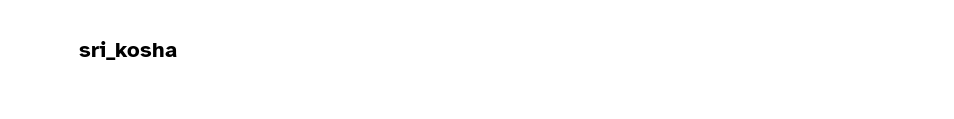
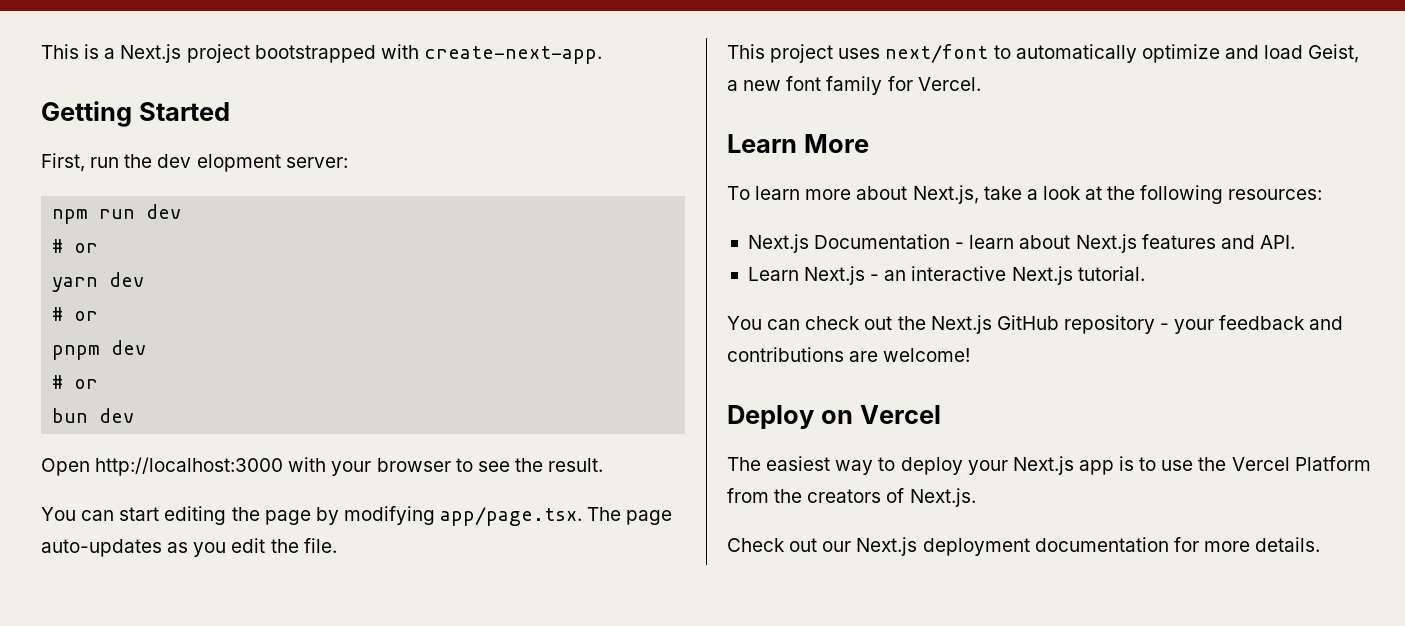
[79,41,177,60] sri_kosha -> [41,44,602,64] [41,101,230,127] [41,153,348,172] [52,204,182,224] [52,239,99,253] [52,272,145,292] [52,307,99,321] [52,340,147,360] [52,375,99,389] [52,408,135,423] [41,457,604,476] [41,506,673,526] [41,538,337,557] [727,44,1360,63] [727,76,981,95] [727,134,869,153] [727,185,1323,204] [747,234,1295,253] [747,266,1145,285] [727,315,1344,334] [727,347,971,362] [727,405,941,429] [727,456,1371,475] [727,488,976,507] [727,537,1321,556] This is a Next.js project bootstrapped with create-next-app. // Getting Started // First, run the dev elopment server: // npm run dev // # or // yarn dev // # or // pnpm dev // # or // bun dev // Open http://localhost:3000 with your browser to see the result. // You can start editing the page by modifying app/page.tsx. The page auto-updates as you edit the file. // This project uses next/font to automatically optimize and load Geist, a new font family for Vercel. // Learn More // To learn more about Next.js, take a look at the following resources: // Next.js Documentation - learn about Next.js features and API. // Learn Next.js - an interactive Next.js tutorial. // You can check out the Next.js GitHub repository - your feedback and contributions are welcome! // Deploy on Vercel // The easiest way to deploy your Next.js app is to use the Vercel Platform from the creators of Next.js. // Check out our Next.js deployment documentation for more details.

